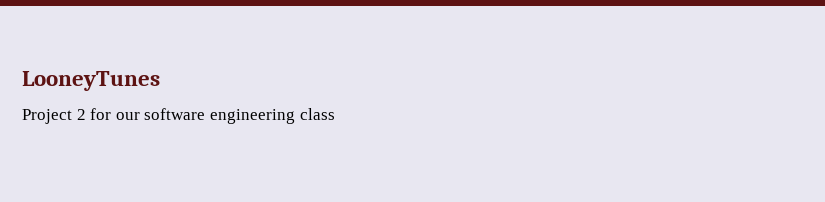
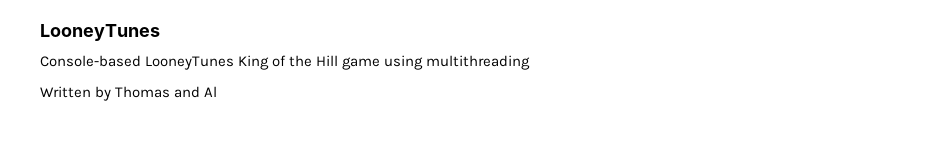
[22,108,335,124] Project 2 for our software engineering class -> [40,55,531,70] [40,86,218,101] Console-based LooneyTunes King of the Hill game using multithreading // Written by Thomas and Al

